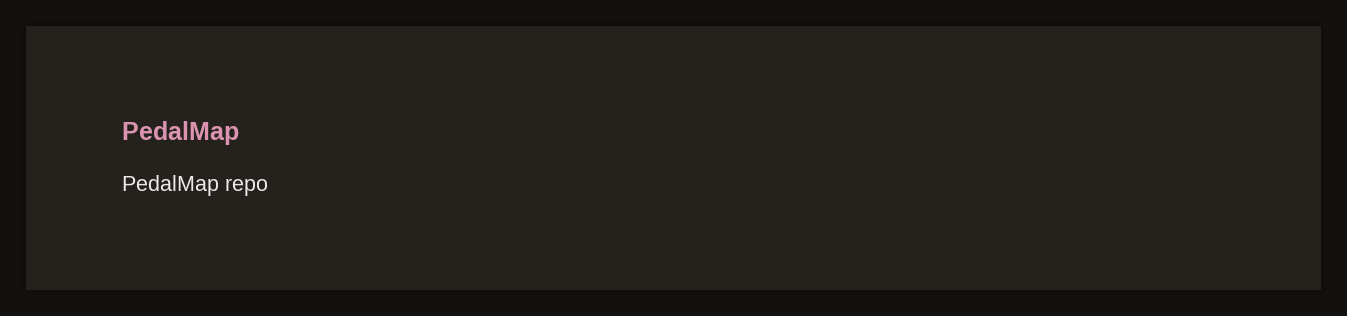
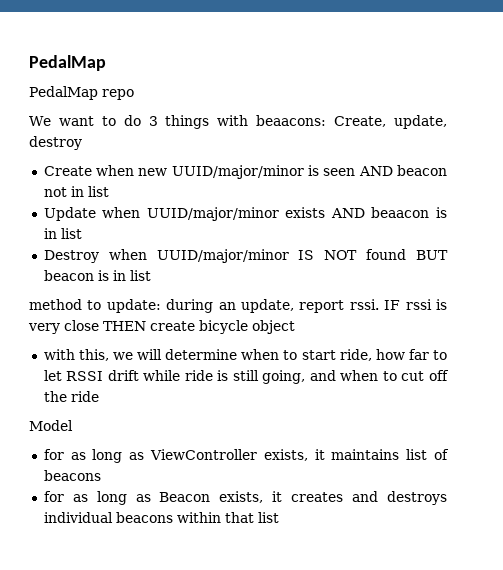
(268, 187) none -> [29,115,447,129] [29,136,82,150] [43,165,448,179] [43,186,109,197] [43,207,447,221] [43,228,82,239] [43,249,449,263] [43,270,151,281] [29,299,447,313] [28,320,295,334] [43,349,448,361] [43,370,449,384] [43,391,99,402] [29,420,73,431] [43,449,449,463] [43,470,101,481] [43,491,448,505] [43,512,279,523] // We want to do 3 things with beaacons: Create, update, destroy // Create when new UUID/major/minor is seen AND beacon not in list // Update when UUID/major/minor exists AND beaacon is in list // Destroy when UUID/major/minor IS NOT found BUT beacon is in list // method to update: during an update, report rssi. IF rssi is very close THEN create bicycle object // with this, we will determine when to start ride, how far to let RSSI drift while ride is still going, and when to cut off the ride // Model // for as long as ViewController exists, it maintains list of beacons // for as long as Beacon exists, it creates and destroys individual beacons within that list

